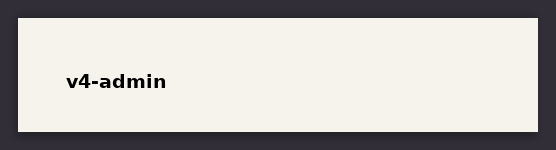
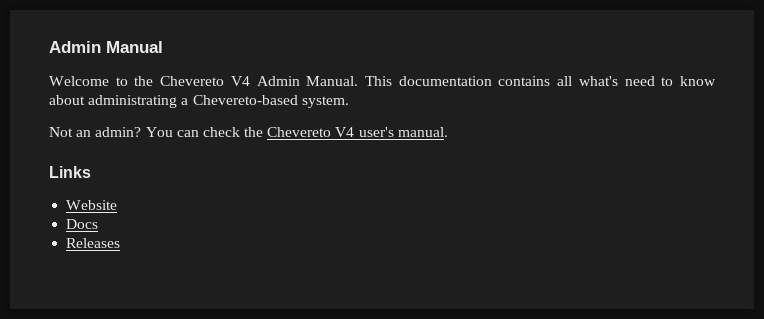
[66,74,167,88] v4-admin -> [49,41,163,53] [49,76,716,86] [49,95,349,108] [49,127,448,137] [49,166,91,178] [66,200,118,210] [66,219,99,229] [66,238,121,248] Admin Manual // Welcome to the Chevereto V4 Admin Manual. This documentation contains all what's need to know about administrating a Chevereto-based system. // Not an admin? You can check the Chevereto V4 user's manual. // Links // Website // Docs // Releases

